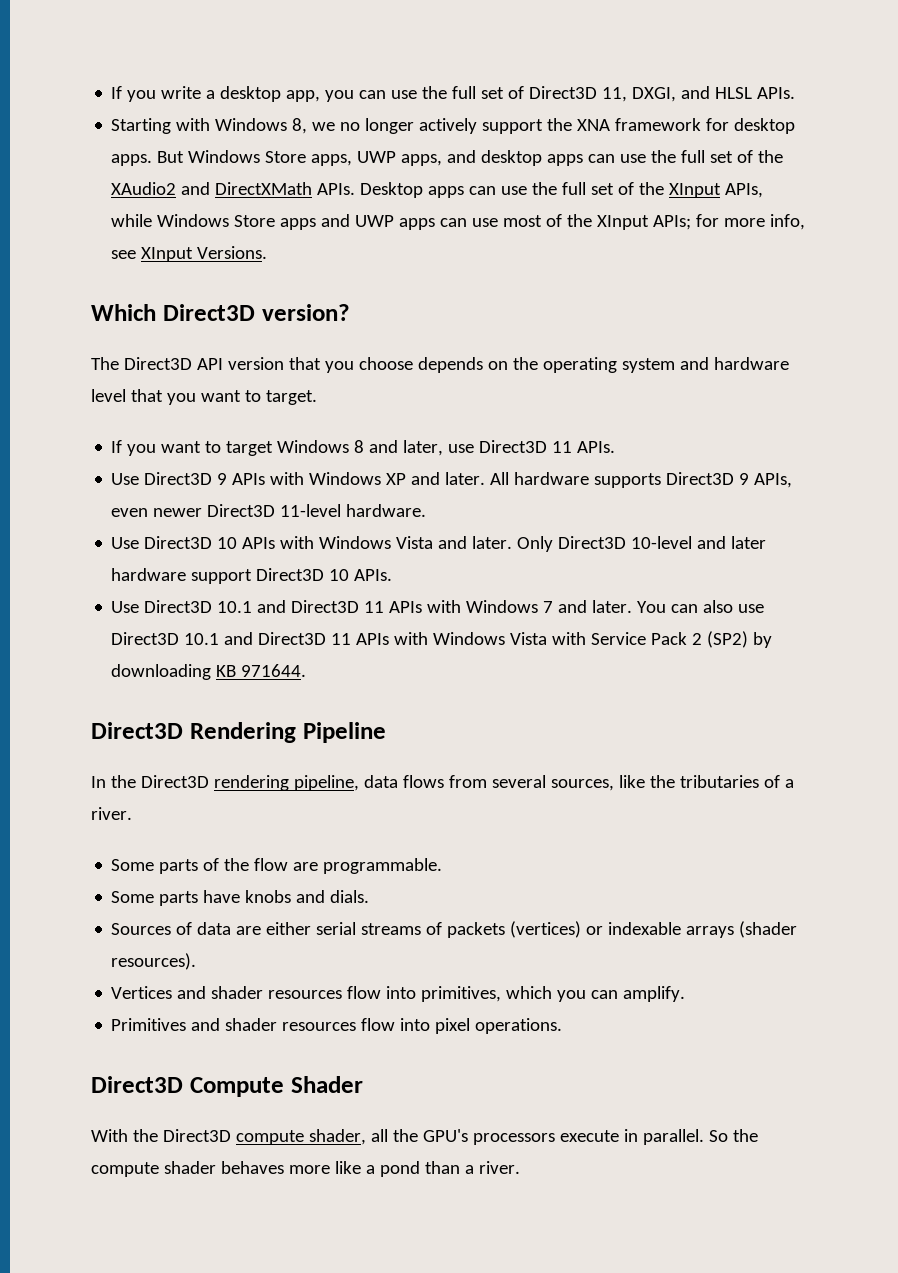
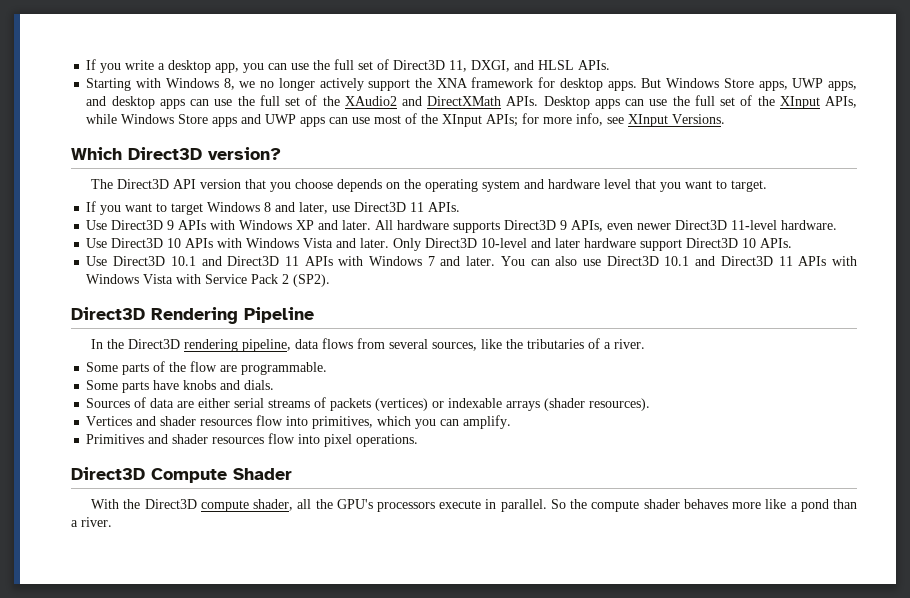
[707,631,773,648] [111,664,307,680] (SP2) by downloading KB 971644. -> [293,274,331,287] (SP2).

